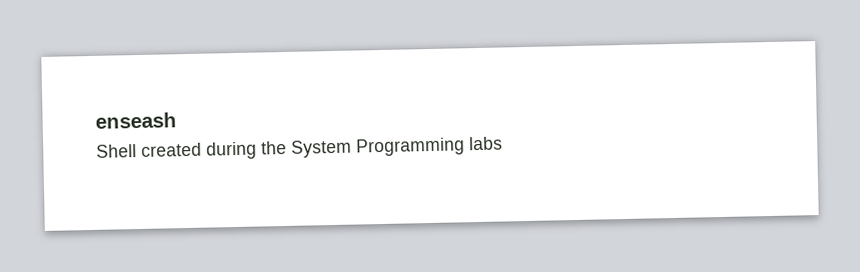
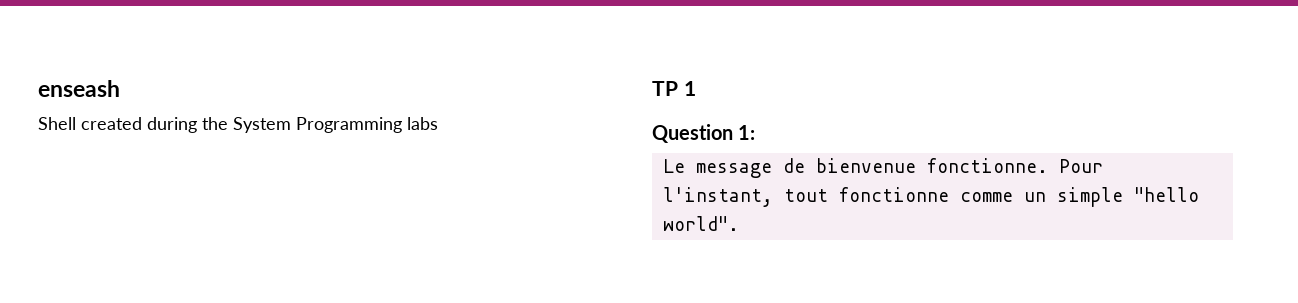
(503, 143) none -> [652,81,696,96] [652,124,756,143] [662,158,1103,178] [662,187,1199,207] [662,216,739,231] // TP 1 // Question 1: // Le message de bienvenue fonctionne. Pour l'instant, tout fonctionne comme un simple "hello world".

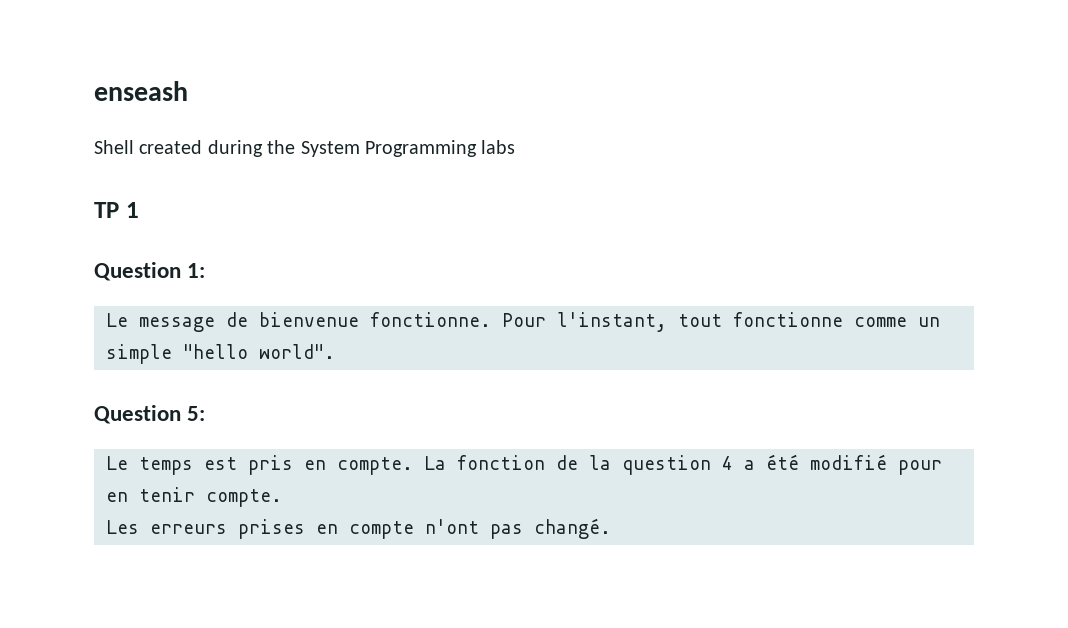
(739, 223) none -> [94,405,206,424] [106,454,942,475] [106,487,282,507] [106,518,611,539] // Question 5: // Le temps est pris en compte. La fonction de la question 4 a été modifié pour en tenir compte. // Les erreurs prises en compte n'ont pas changé.

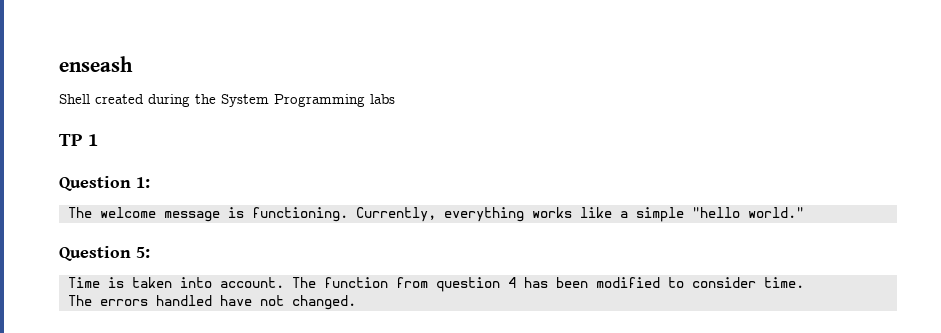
[106,312,940,332] Le message de bienvenue fonctionne. Pour l'instant, tout fonctionne comme un -> [68,207,628,222] The welcome message is functioning. Currently, everything works like a
[259,344,335,359] world". -> [748,207,804,218] world."
[106,454,942,475] [106,487,282,507] [106,518,611,539] Le temps est pris en compte. La fonction de la question 4 a été modifié pour en tenir compte. // Les erreurs prises en compte n'ont pas changé. -> [68,277,804,292] [68,295,356,310] Time is taken into account. The function from question 4 has been modified to consider time. // The errors handled have not changed.

